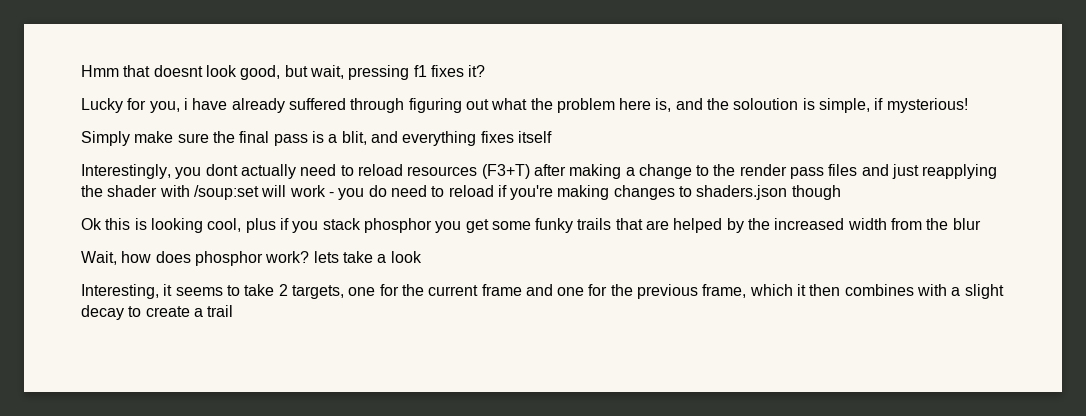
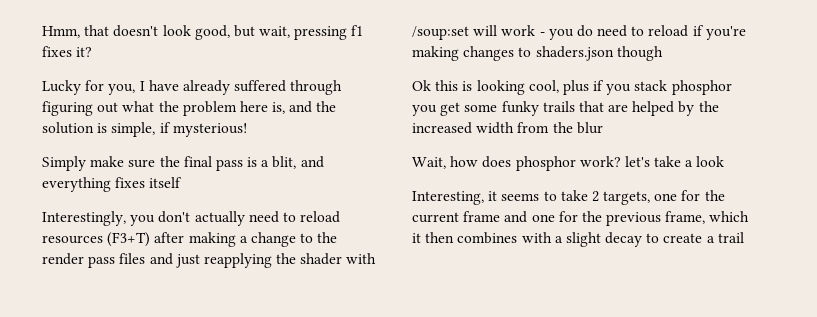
[81,65,203,77] Hmm that doesnt -> [42,25,159,38] Hmm, that doesn't
[183,98,188,110] i -> [139,81,145,91] I
[733,98,799,110] soloution -> [42,122,94,134] solution
[205,164,238,176] dont -> [158,211,191,223] don't
[313,251,339,263] lets -> [624,156,650,167] let's

